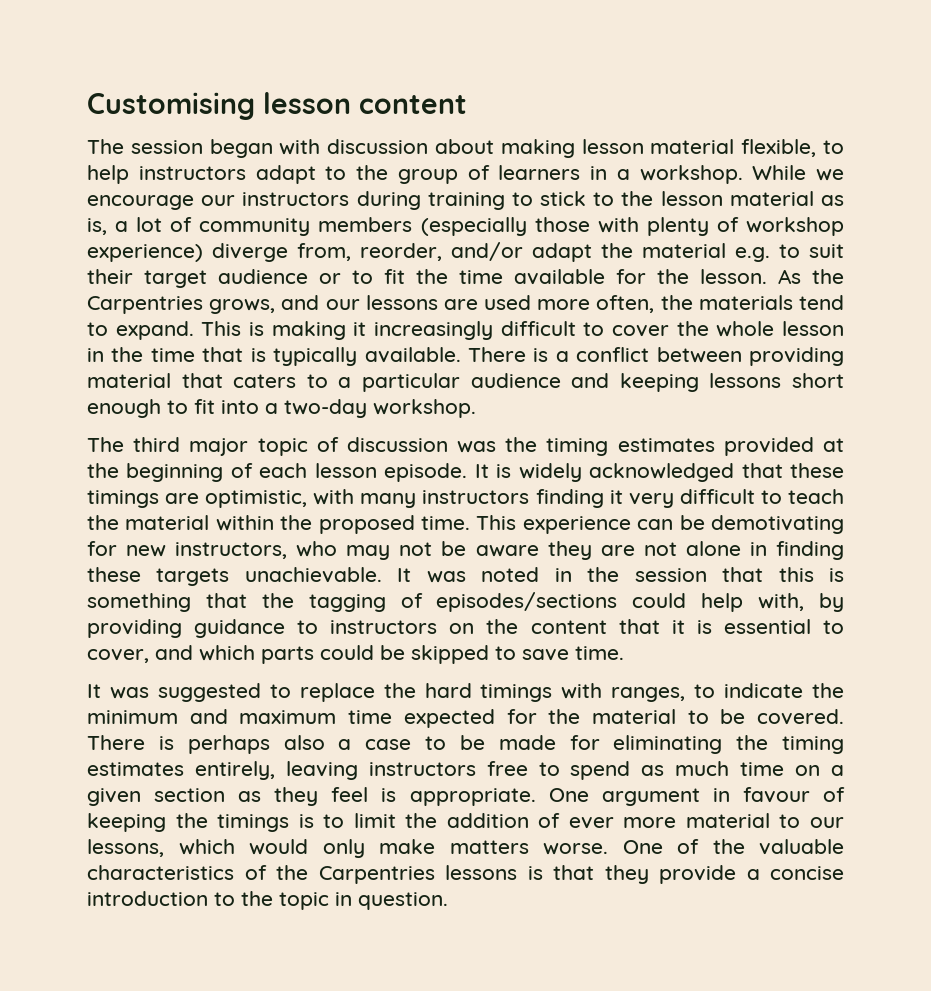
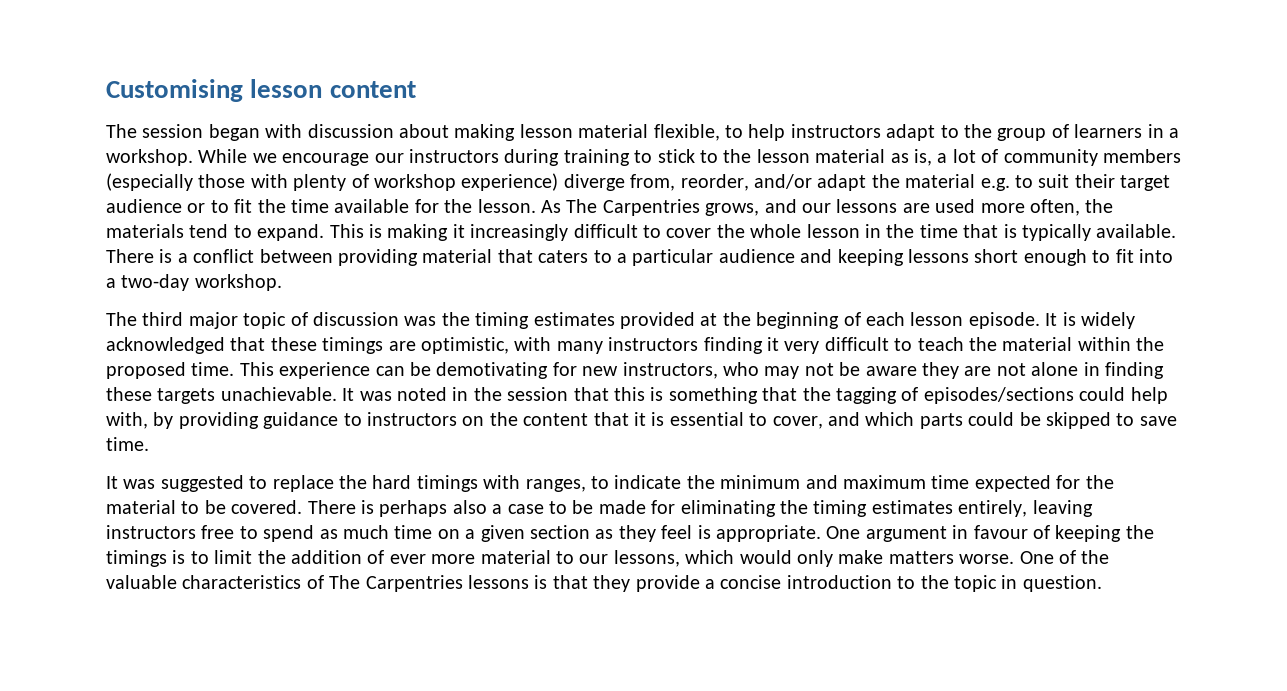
[812,269,844,284] the -> [566,199,598,213] The
[276,865,308,880] the -> [329,575,361,589] The

